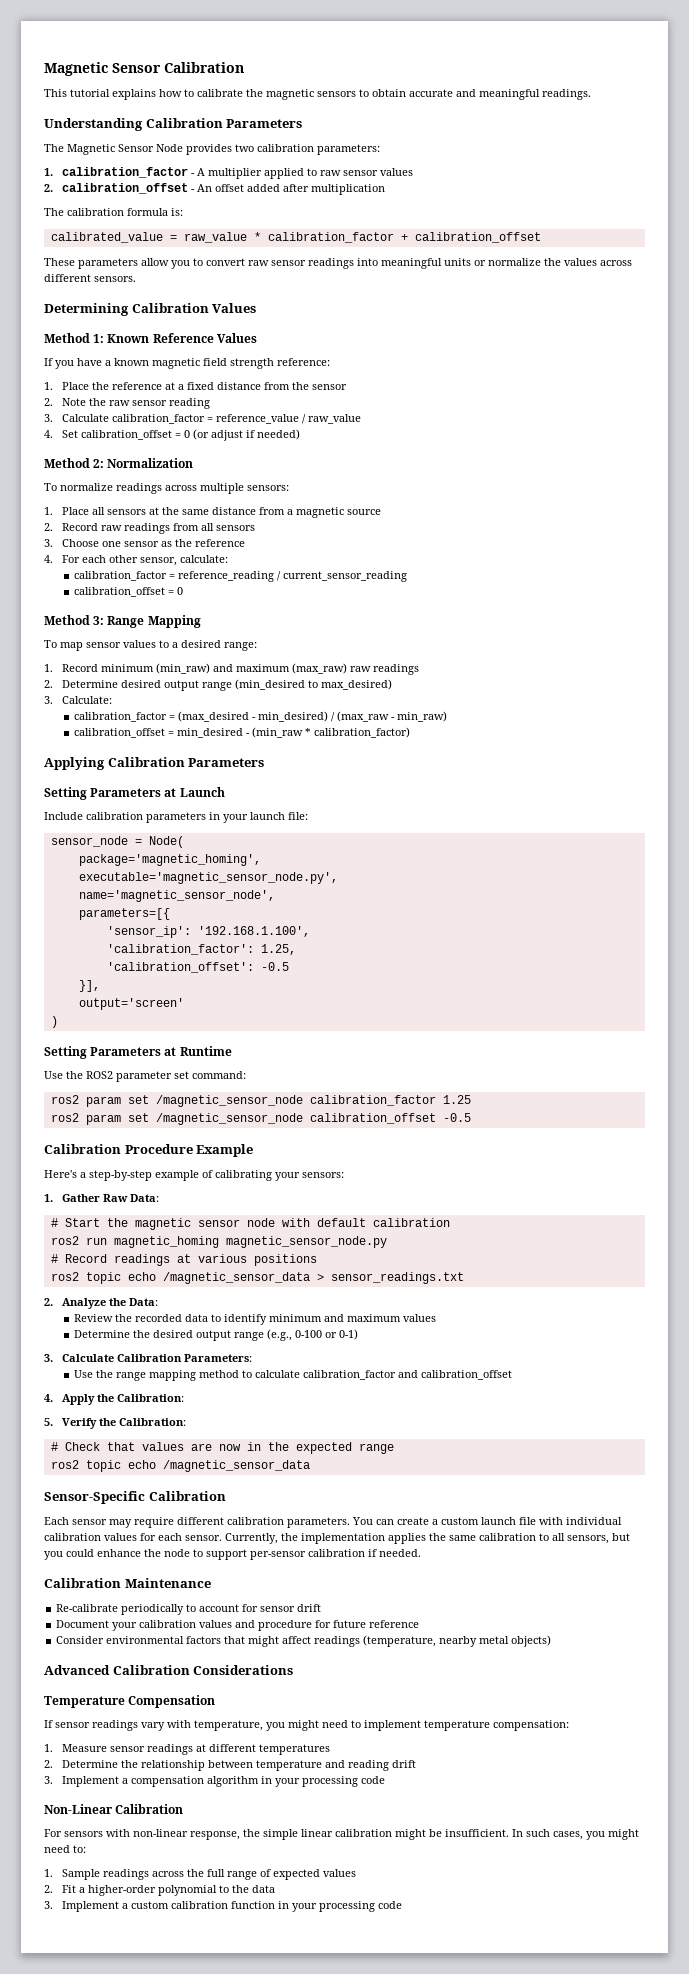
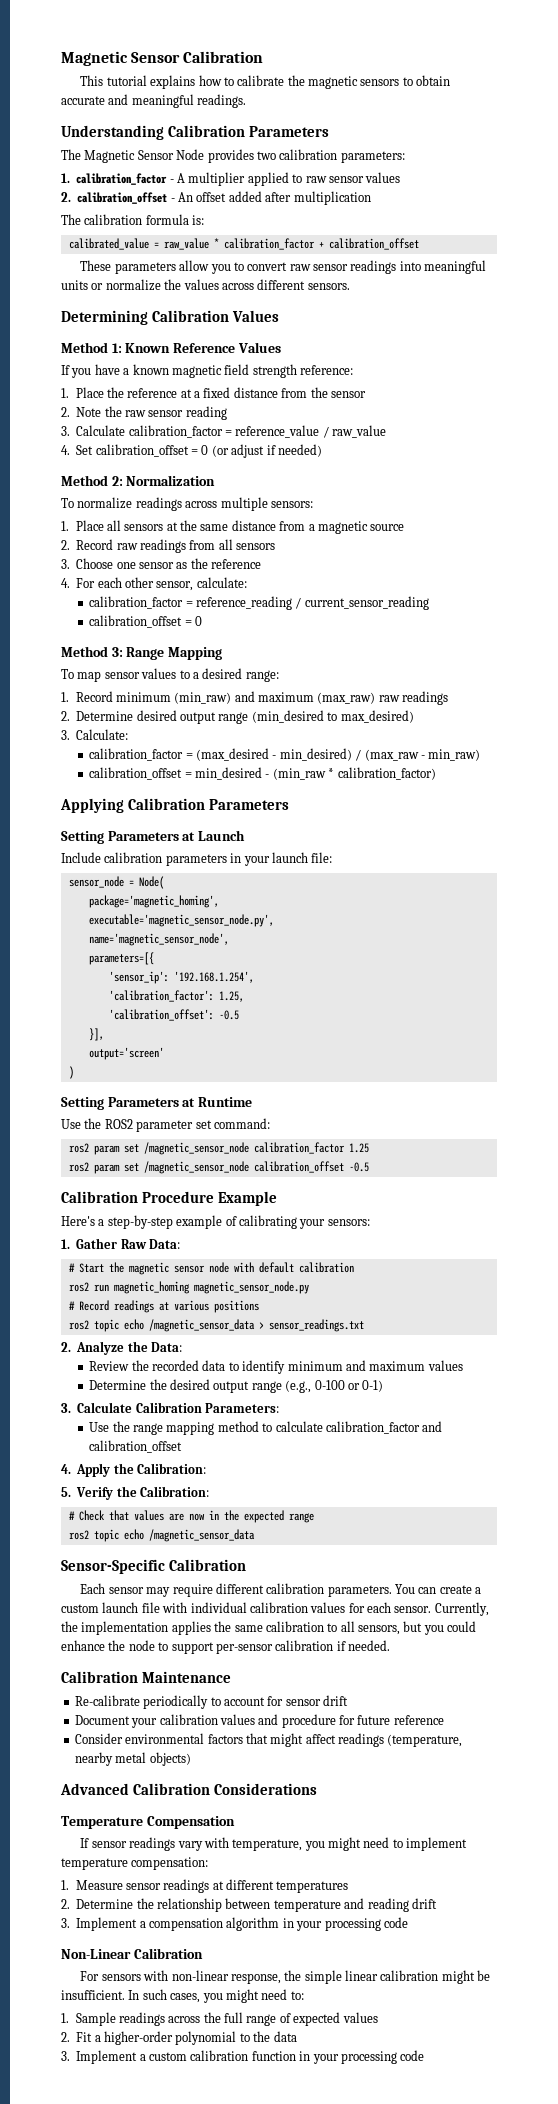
[197,926,310,937] '192.168.1.100', -> [173,971,254,983] '192.168.1.254',

